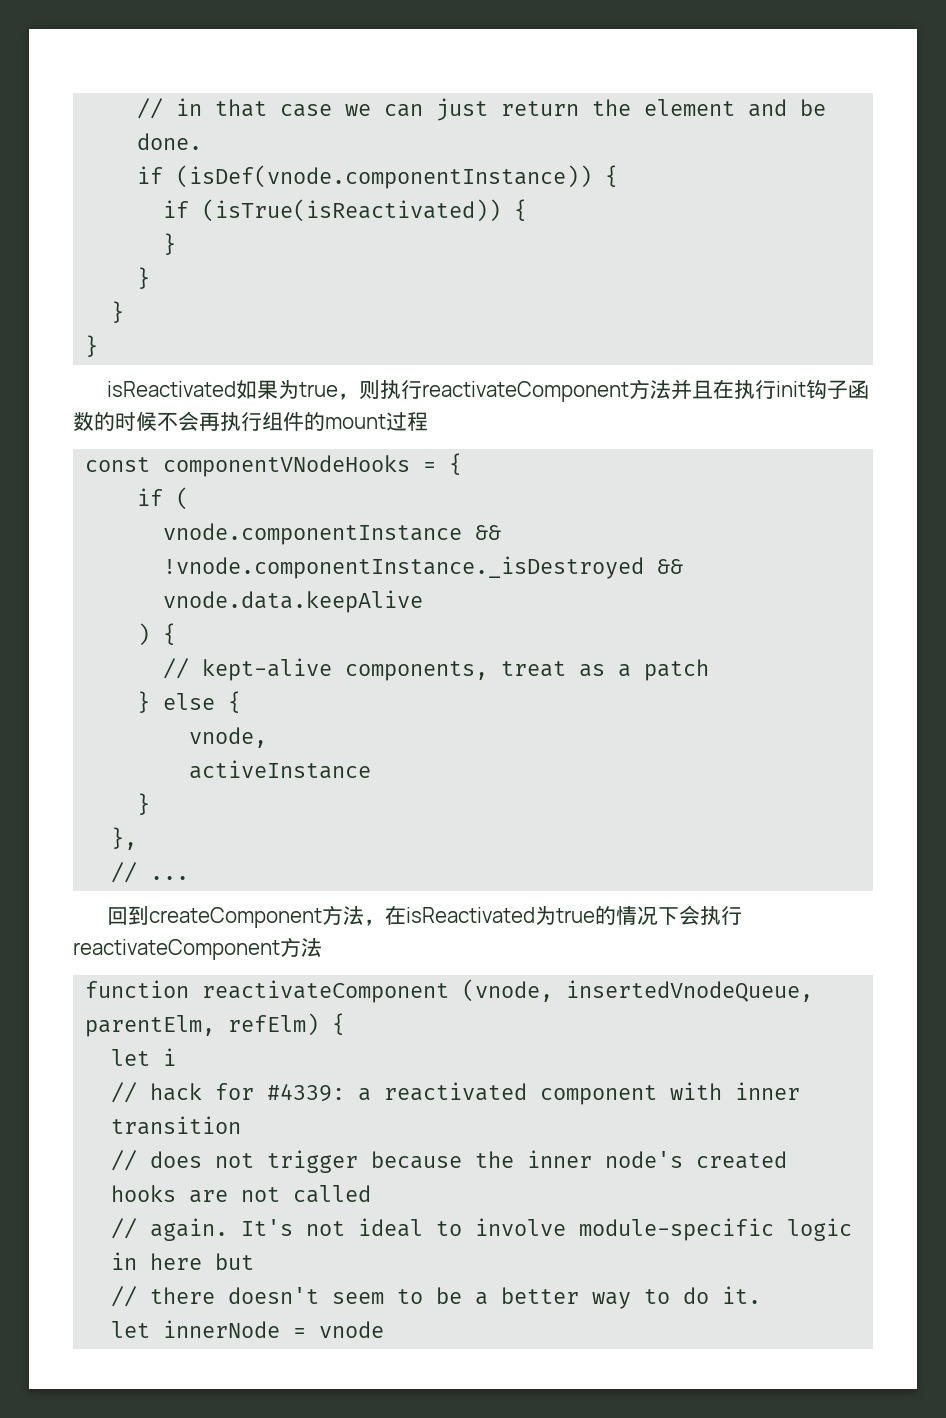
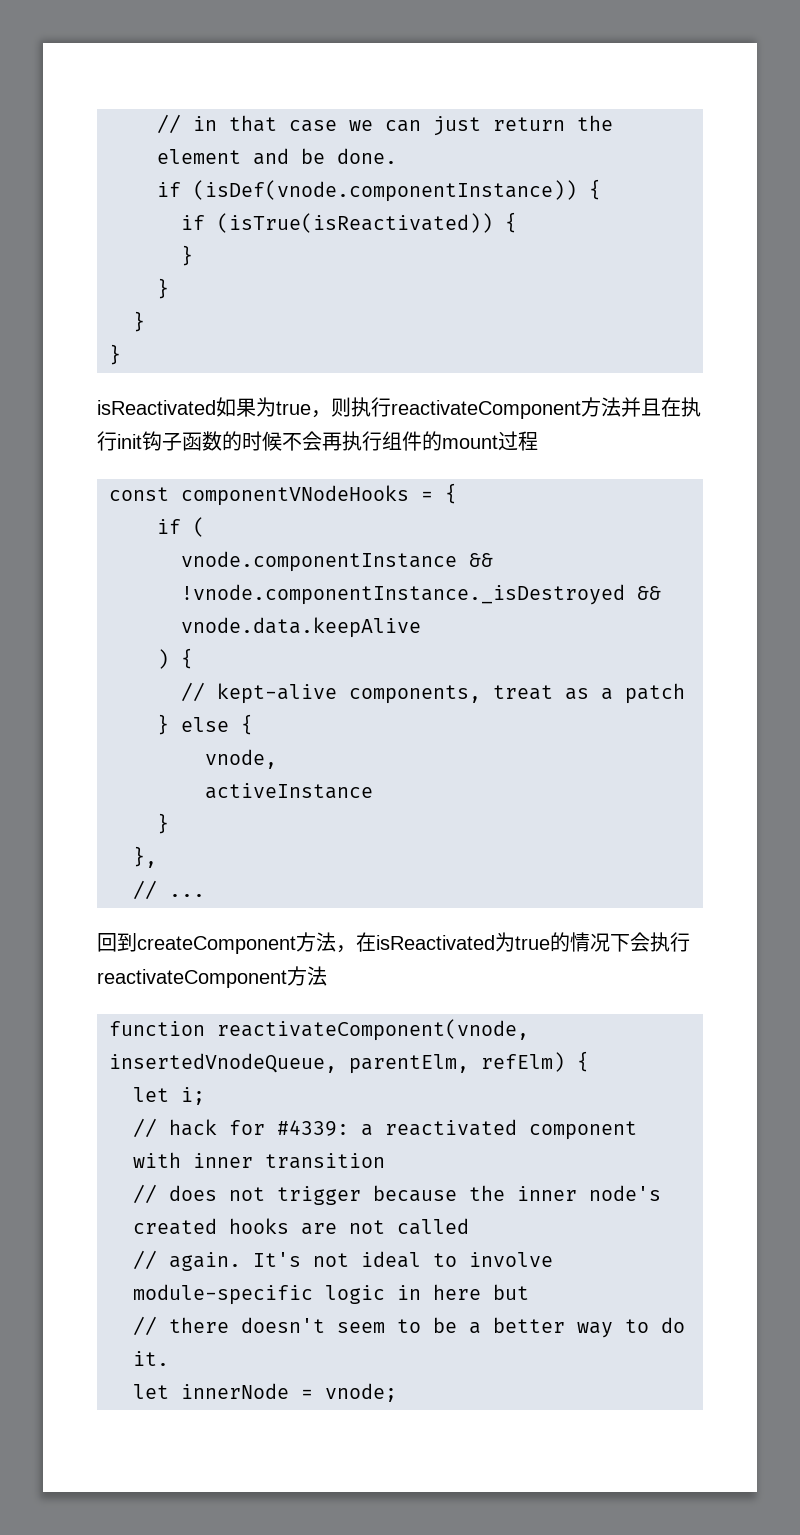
[202,979,554,1003] reactivateComponent (vnode, -> [217,1019,529,1041] reactivateComponent(vnode,
[163,1048,177,1066] i -> [181,1087,205,1105] i;
[319,1321,385,1338] vnode -> [325,1383,397,1402] vnode;

